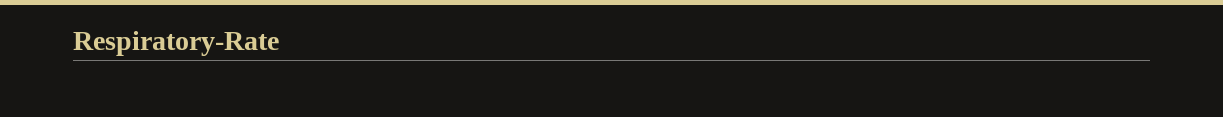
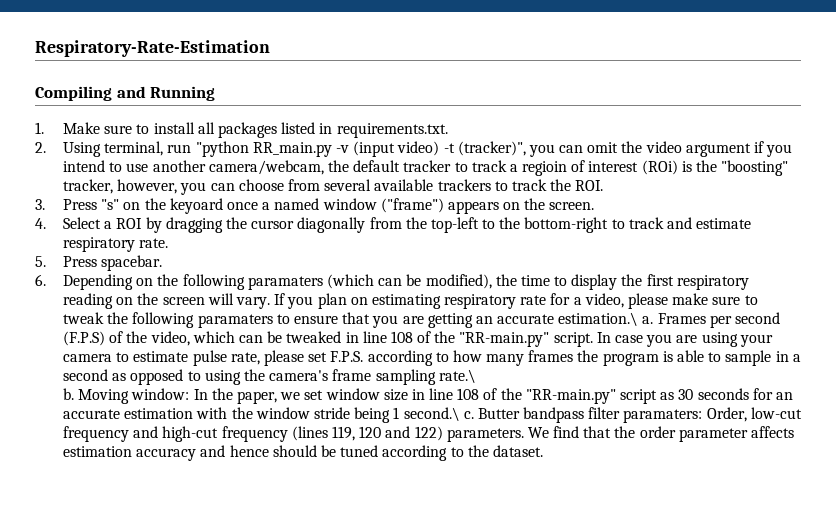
[73,31,279,56] Respiratory-Rate -> [35,40,270,57] [35,86,216,101] [35,122,448,138] [35,141,793,157] [63,160,789,176] [63,179,604,195] [35,198,595,214] [35,217,752,233] [63,237,169,252] [35,255,163,271] [35,274,749,290] [63,293,758,309] [63,312,781,328] [63,331,773,347] [63,350,801,366] [63,369,476,385] [63,388,793,404] [63,407,802,423] [63,426,795,442] [63,445,543,461] Respiratory-Rate-Estimation // Compiling and Running // 1. Make sure to install all packages listed in requirements.txt. // 2. Using terminal, run "python RR_main.py -v (input video) -t (tracker)", you can omit the video argument if you intend to use another camera/webcam, the default tracker to track a regioin of interest (ROi) is the "boosting" tracker, however, you can choose from several available trackers to track the ROI. // 3. Press "s" on the keyoard once a named window ("frame") appears on the screen. // 4. Select a ROI by dragging the cursor diagonally from the top-left to the bottom-right to track and estimate respiratory rate. // 5. Press spacebar. // 6. Depending on the following paramaters (which can be modified), the time to display the first respiratory reading on the screen will vary. If you plan on estimating respiratory rate for a video, please make sure to tweak the following paramaters to ensure that you are getting an accurate estimation.\ a. Frames per second (F.P.S) of the video, which can be tweaked in line 108 of the "RR-main.py" script. In case you are using your camera to estimate pulse rate, please set F.P.S. according to how many frames the program is able to sample in a second as opposed to using the camera's frame sampling rate.\ // b. Moving window: In the paper, we set window size in line 108 of the "RR-main.py" script as 30 seconds for an accurate estimation with the window stride being 1 second.\ c. Butter bandpass filter paramaters: Order, low-cut frequency and high-cut frequency (lines 119, 120 and 122) parameters. We find that the order parameter affects estimation accuracy and hence should be tuned according to the dataset.

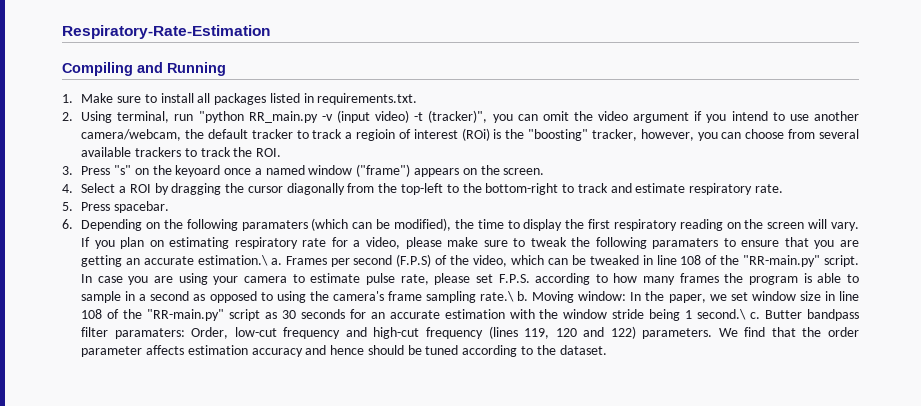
(476, 376) // -> (515, 296) none

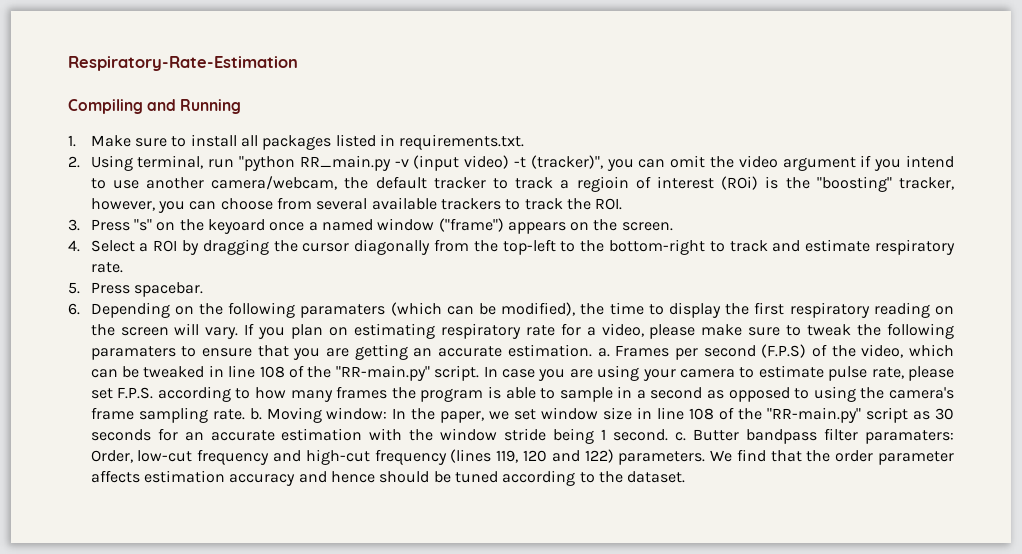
[197,255,268,266] estimation.\ -> [507,344,592,357] estimation.
[480,291,515,302] rate.\ -> [212,409,245,420] rate.
[697,309,747,320] second.\ -> [613,429,669,441] second.

